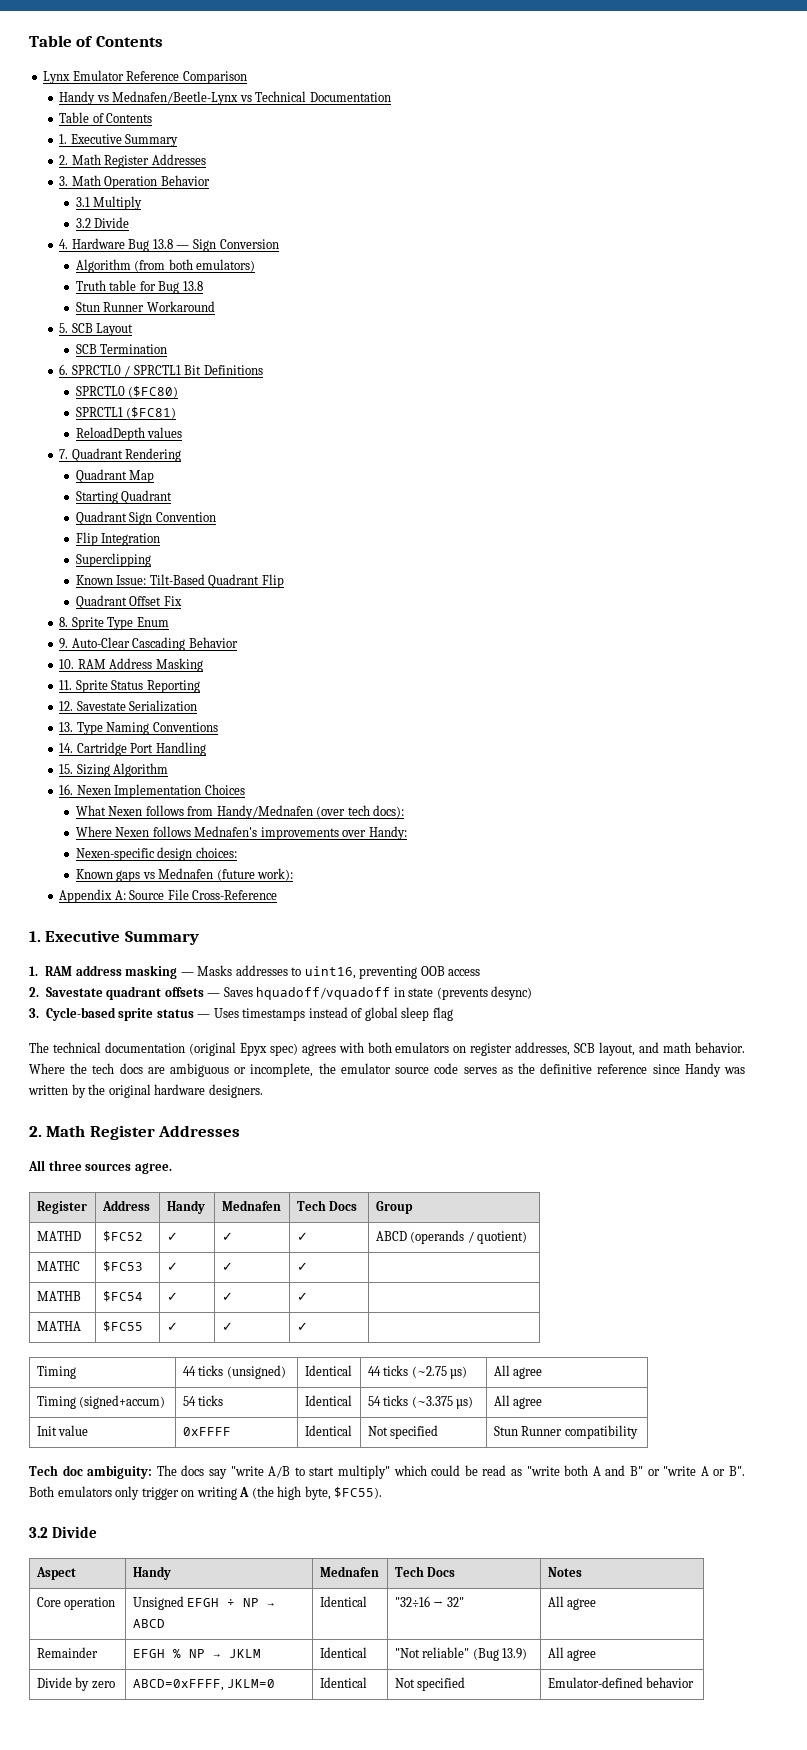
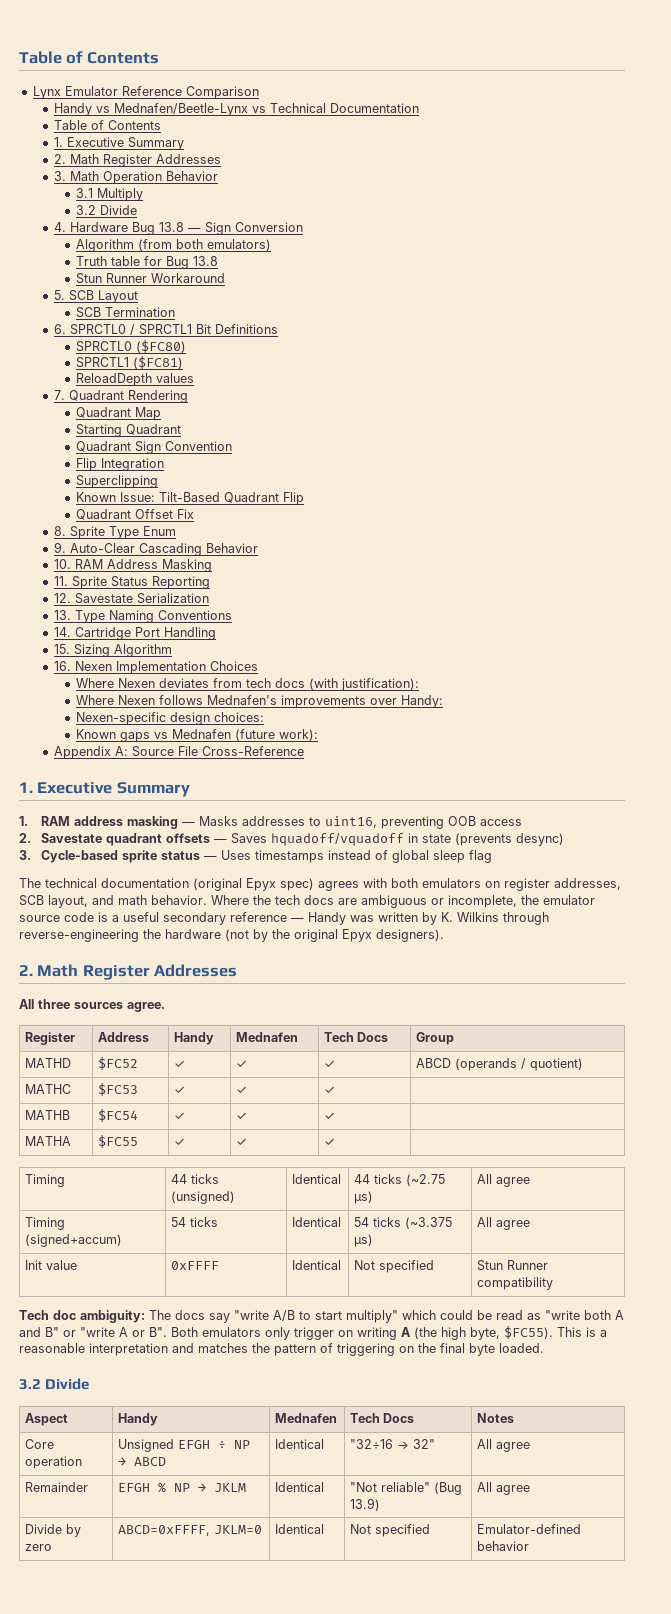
[75,805,405,819] What Nexen follows from Handy/Mednafen (over tech docs): -> [75,678,419,691] Where Nexen deviates from tech docs (with justification):
[463,1063,745,1077] [28,1084,263,1098] serves as the definitive reference since Handy was written by the original hardware designers. -> [98,912,549,925] [19,929,444,942] is a useful secondary reference — Handy was written by K. Wilkins through reverse-engineering the hardware (not by the original Epyx designers).
(383, 1493) none -> [557,1327,607,1337] [19,1343,544,1356] This is a reasonable interpretation and matches the pattern of triggering on the final byte loaded.

